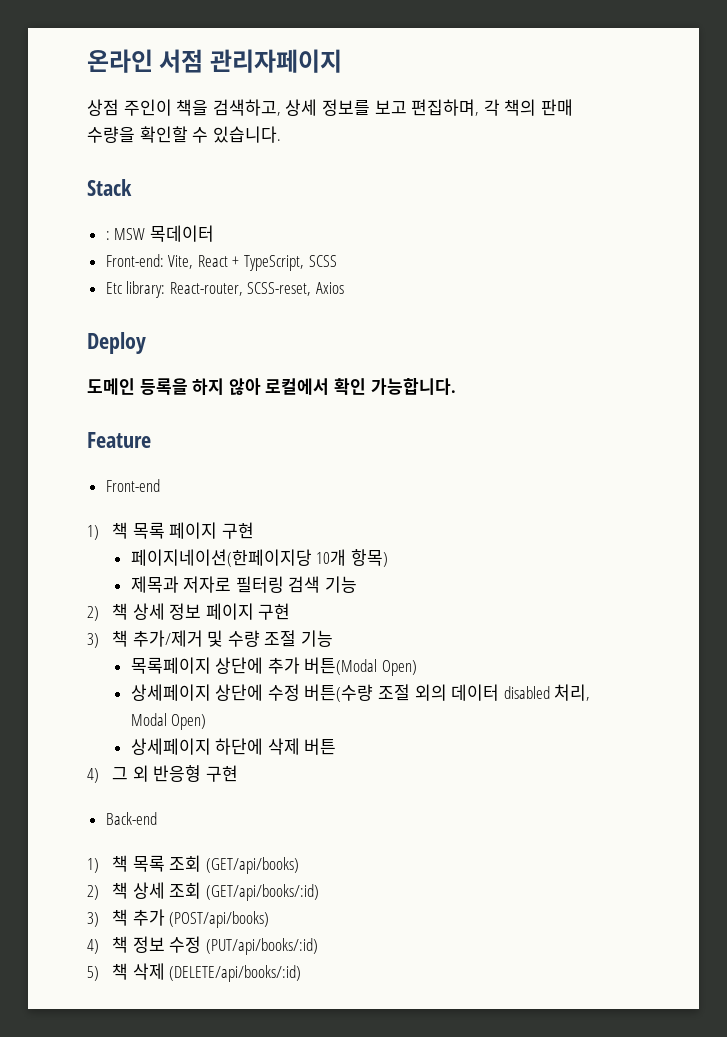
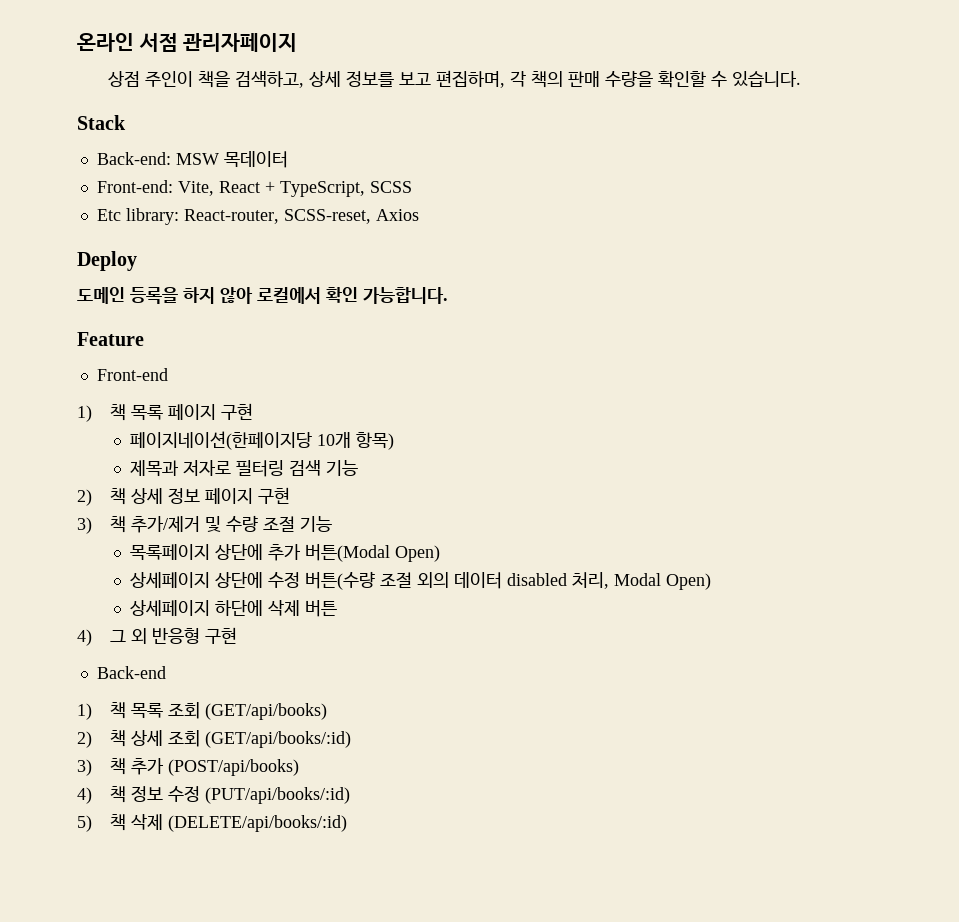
[105,231,110,240] : -> [96,152,171,165] Back-end:

